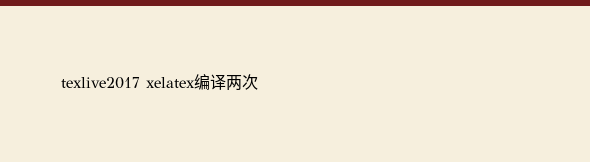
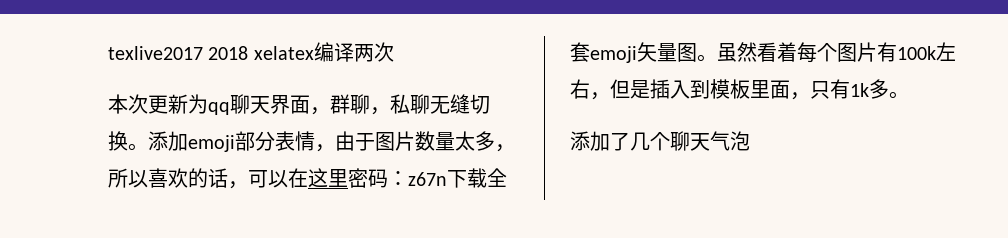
(140, 83) none -> [208,46,249,60] 2018
(258, 82) none -> [108,94,490,115] [108,131,515,152] [108,168,507,189] [570,42,956,63] [570,79,909,100] [570,131,750,151] // 本次更新为qq聊天界面，群聊，私聊无缝切换。添加emoji部分表情，由于图片数量太多，所以喜欢的话，可以在这里密码：z67n下载全套emoji矢量图。虽然看着每个图片有100k左右，但是插入到模板里面，只有1k多。 // 添加了几个聊天气泡

